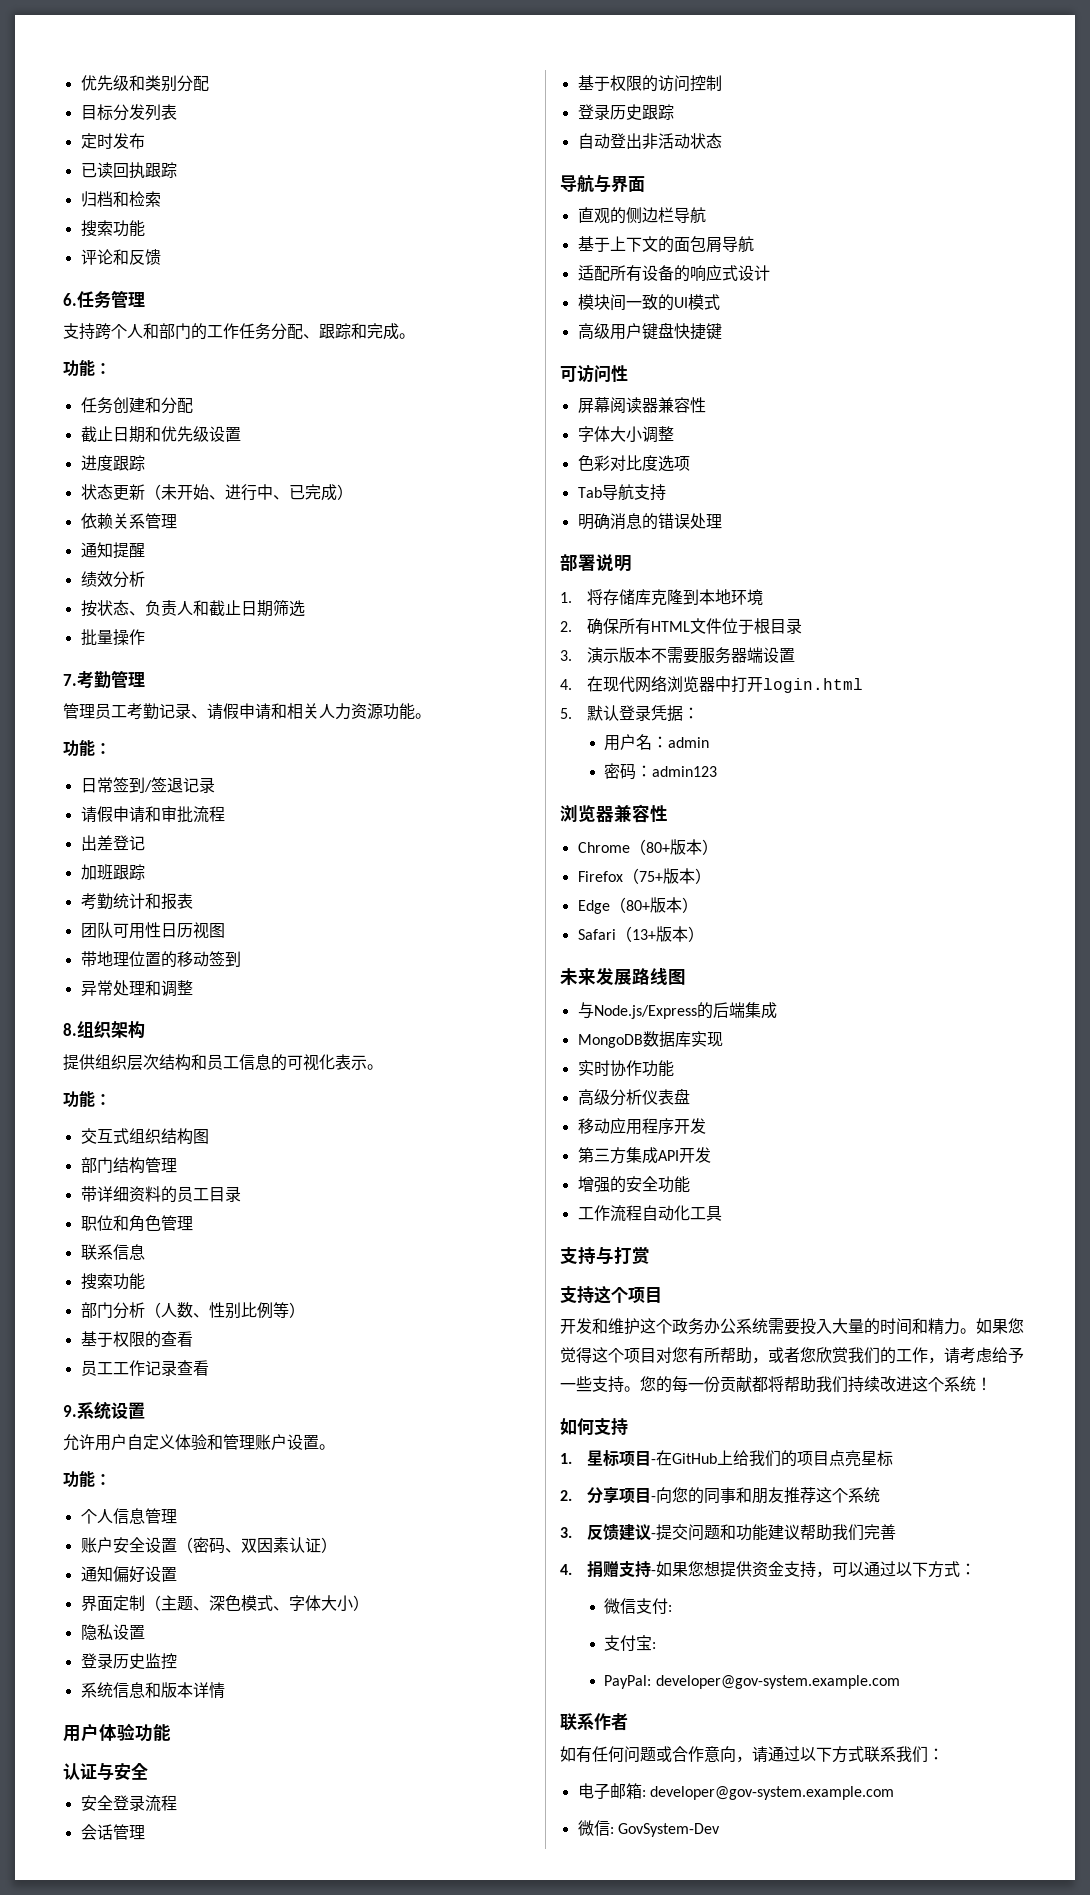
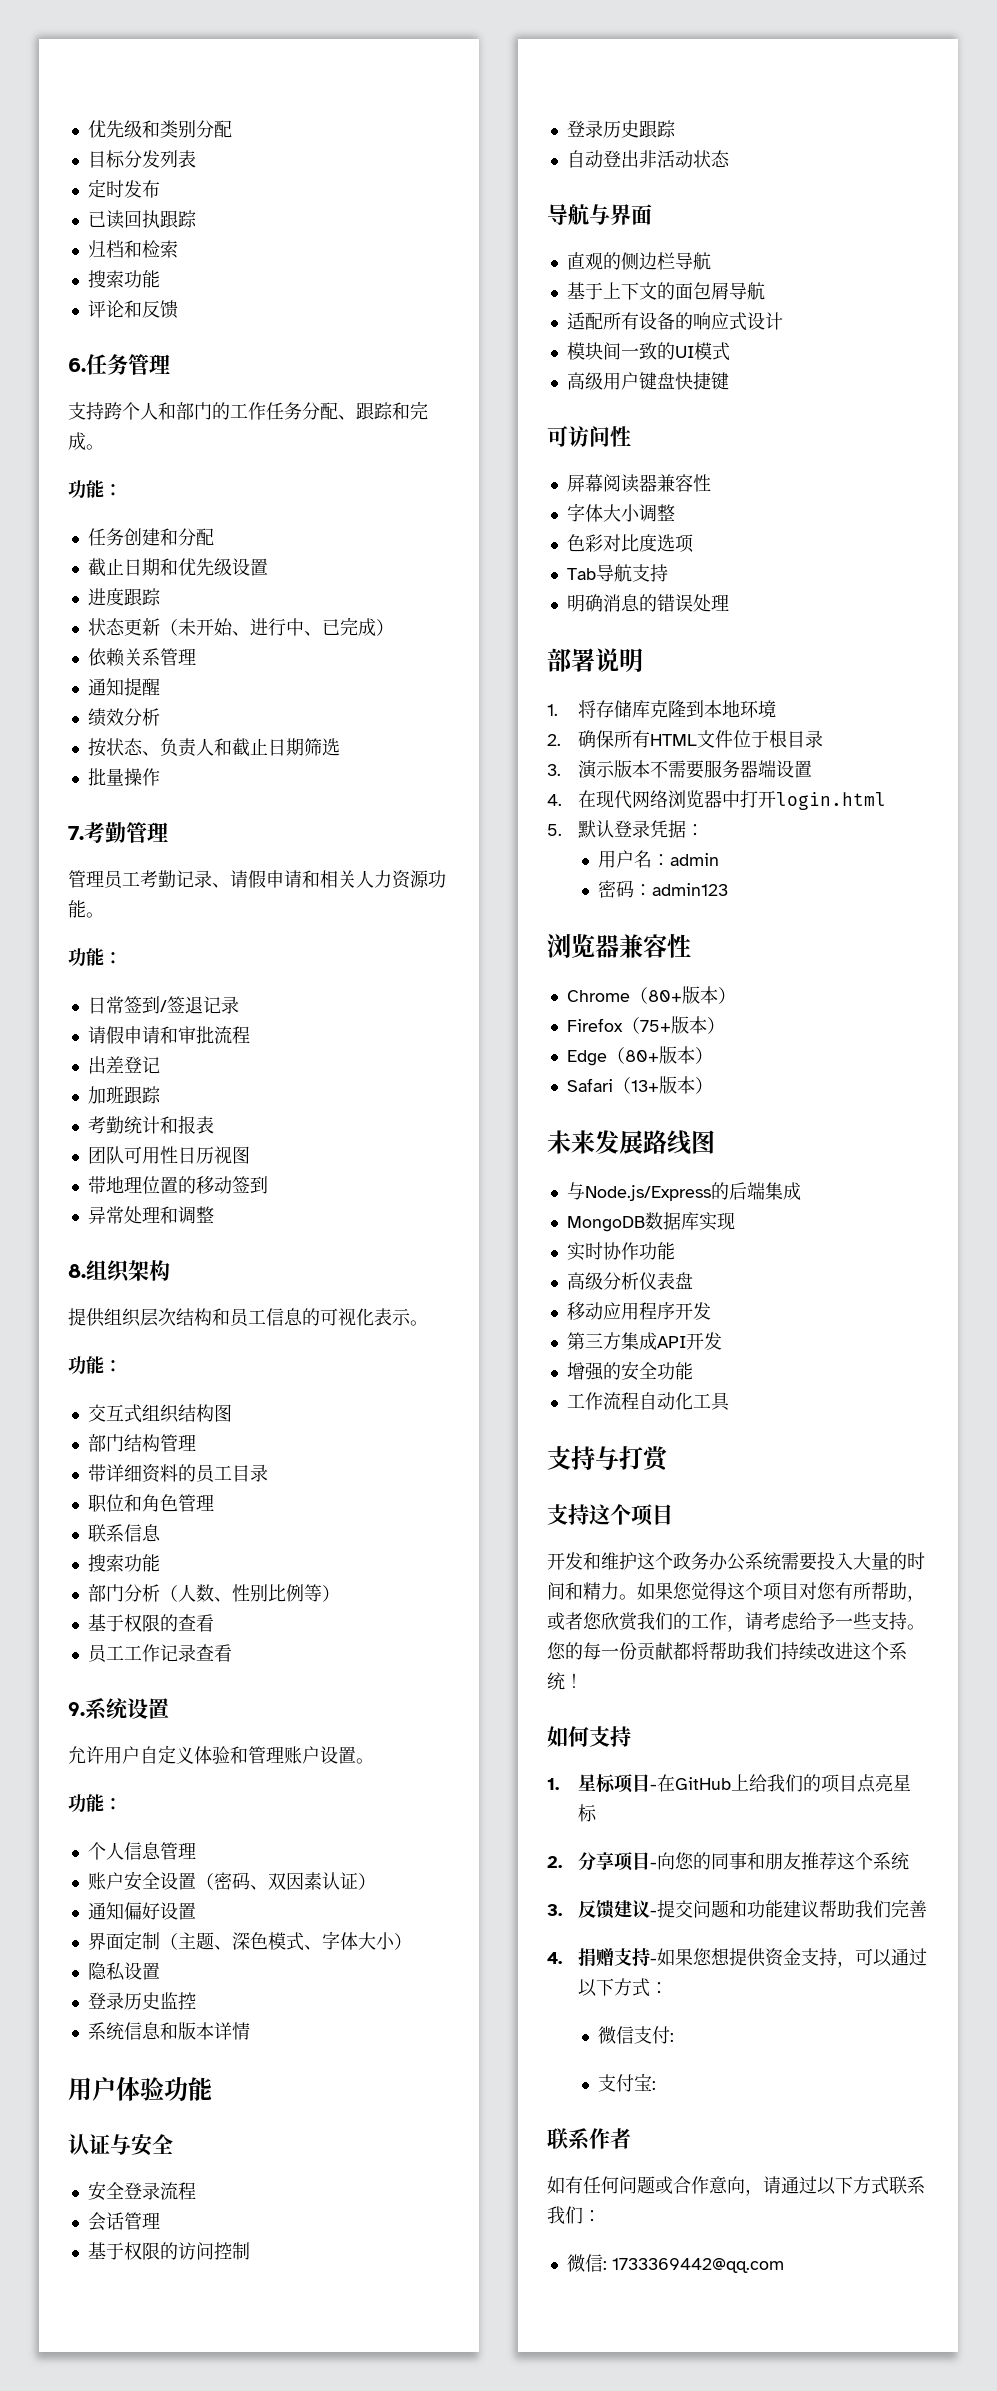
[604,1675,900,1689] // PayPal: developer@gov-system.example.com -> (656, 2085) none
[577,1783,894,1800] // 电子邮箱: developer@gov-system.example.com -> (601, 2216) none
[617,1823,720,1837] GovSystem-Dev -> [611,2258,784,2273] 1733369442@qq.com

